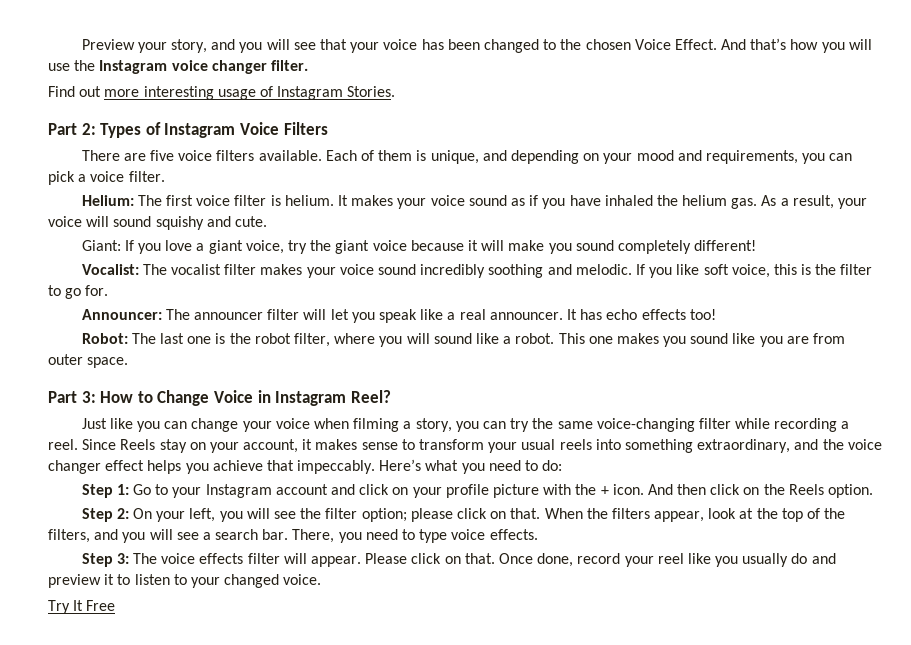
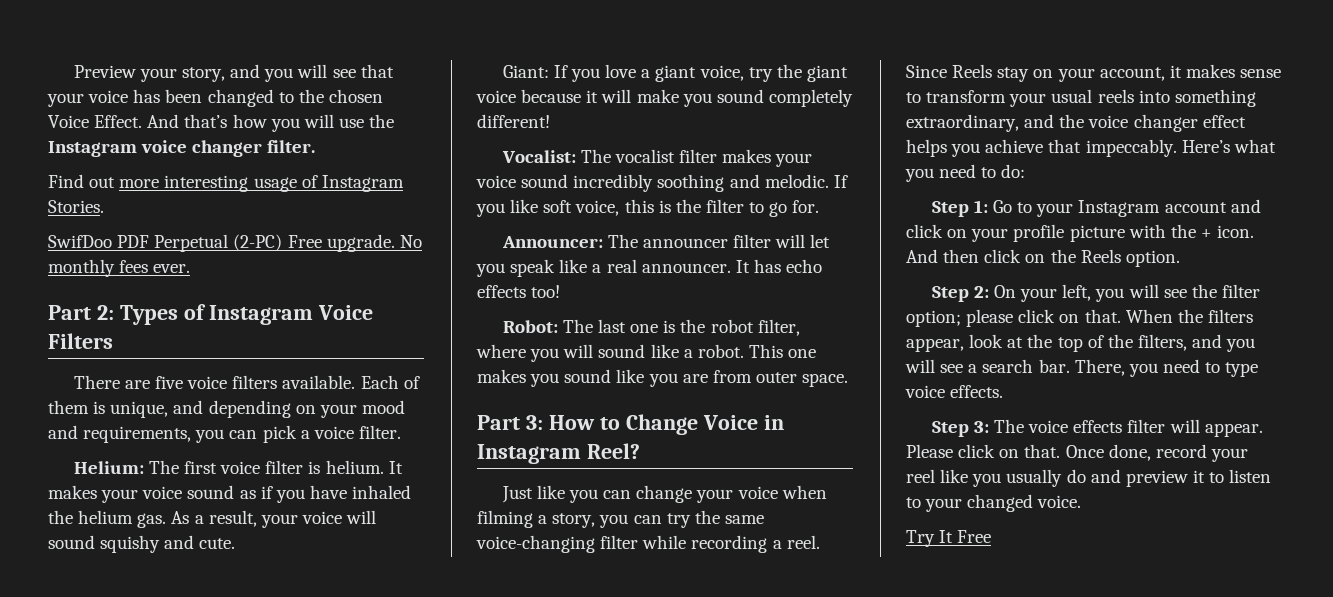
(396, 91) none -> [48,234,422,252] [48,259,191,277] // SwifDoo PDF Perpetual (2-PC) Free upgrade. No monthly fees ever.

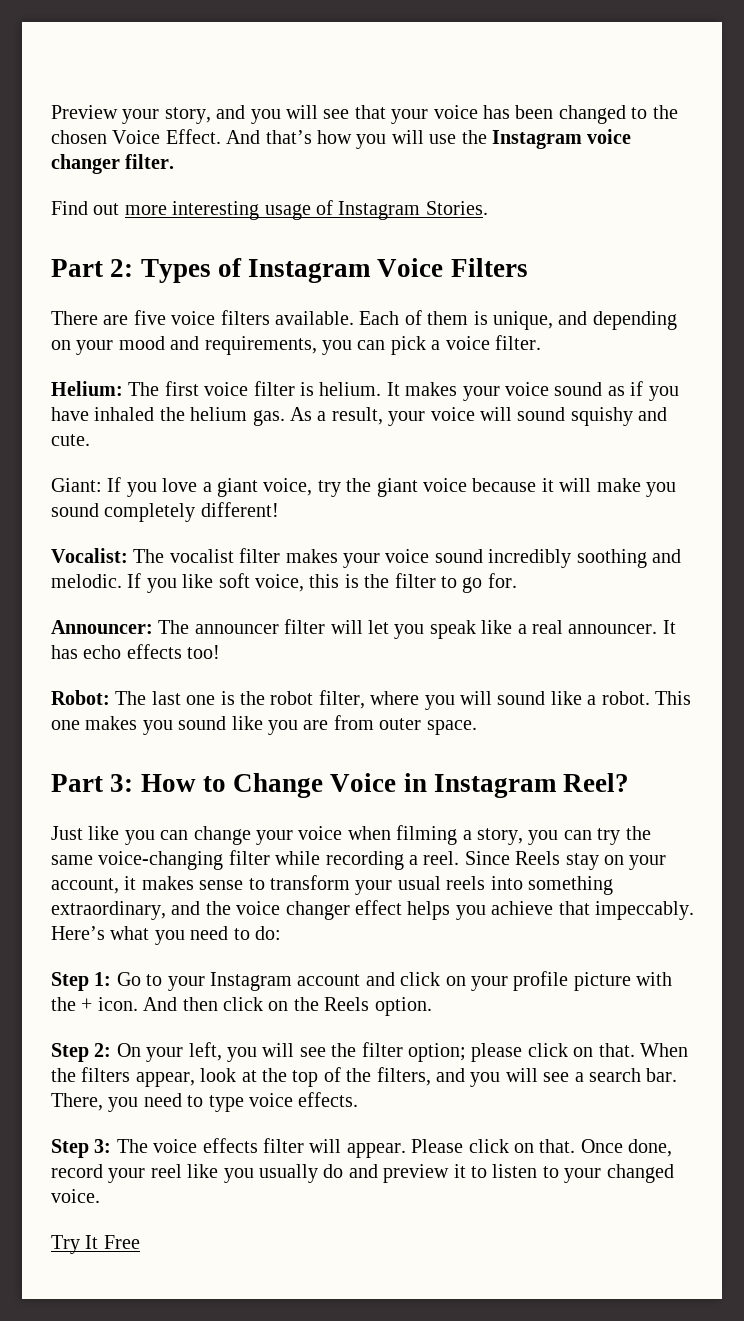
[48,234,422,252] [48,259,191,277] // SwifDoo PDF Perpetual (2-PC) Free upgrade. No monthly fees ever. -> (488, 208) none

